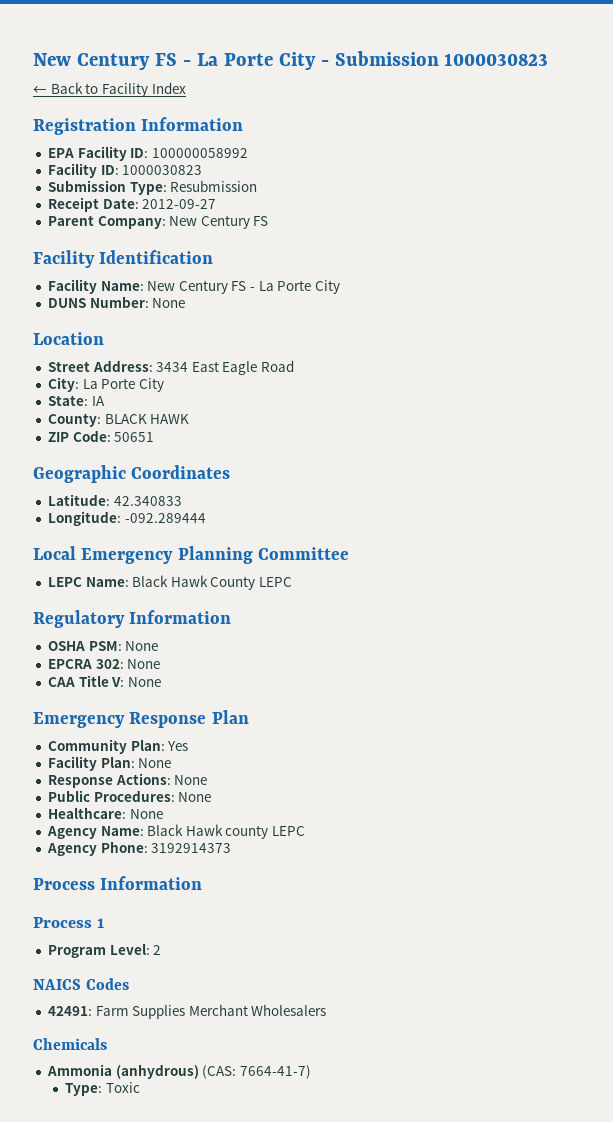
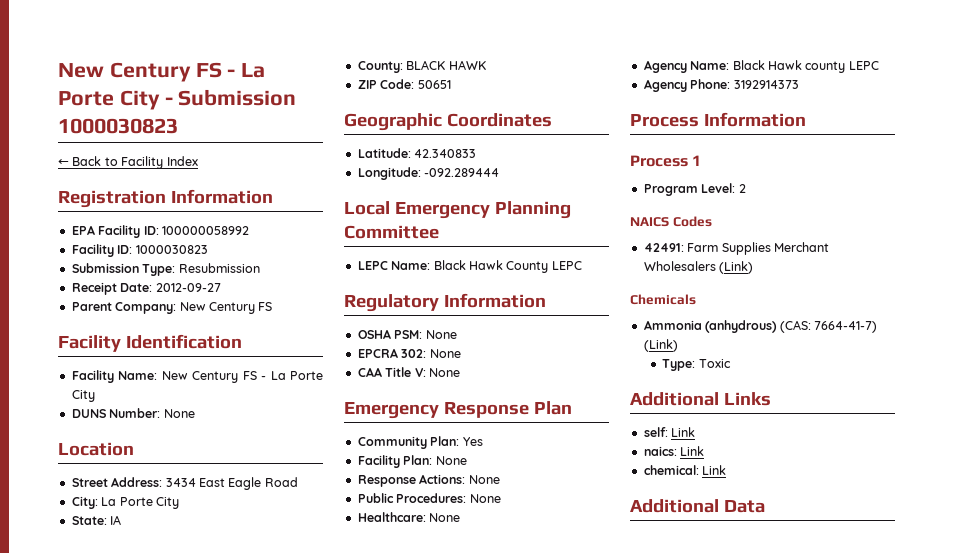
(327, 1010) none -> [719,261,754,274] (Link)
(311, 1072) none -> [643,339,678,352] (Link)
(140, 1087) none -> [630,392,771,406] [643,427,696,437] [643,446,705,456] [643,465,727,475] [630,499,765,513] // Additional Links // self: Link // naics: Link // chemical: Link // Additional Data

